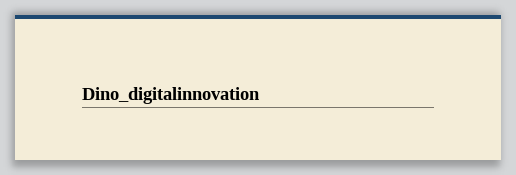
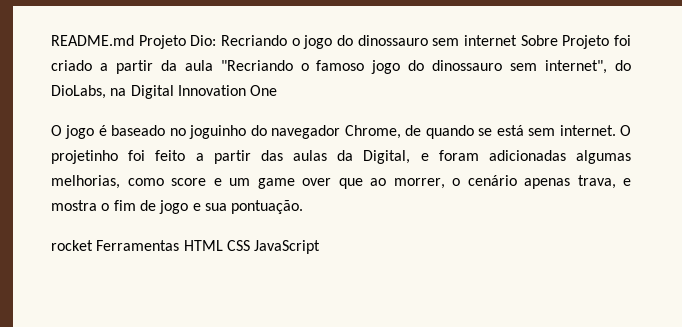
[82,87,260,104] Dino_digitalinnovation -> [51,35,631,49] [51,60,631,74] [51,85,278,99] [51,125,632,139] [51,150,632,164] [51,175,631,189] [51,200,304,214] [51,240,321,254] README.md Projeto Dio: Recriando o jogo do dinossauro sem internet Sobre Projeto foi criado a partir da aula "Recriando o famoso jogo do dinossauro sem internet", do DioLabs, na Digital Innovation One // O jogo é baseado no joguinho do navegador Chrome, de quando se está sem internet. O projetinho foi feito a partir das aulas da Digital, e foram adicionadas algumas melhorias, como score e um game over que ao morrer, o cenário apenas trava, e mostra o fim de jogo e sua pontuação. // rocket Ferramentas HTML CSS JavaScript

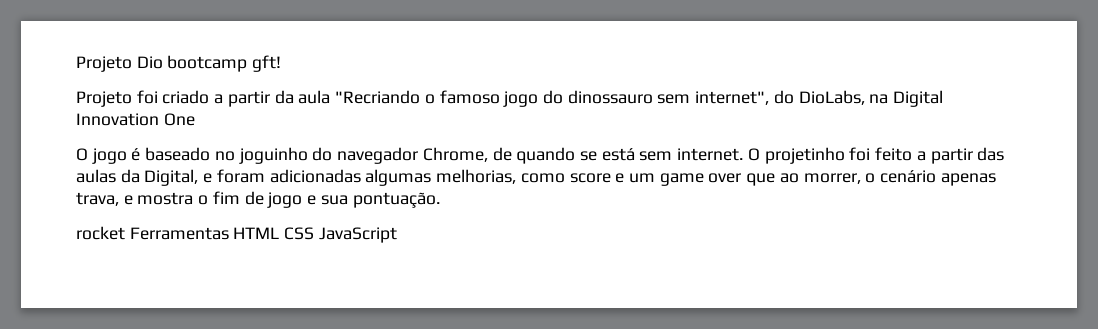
[51,35,558,49] README.md Projeto Dio: Recriando o jogo do dinossauro sem internet Sobre -> [76,55,282,72] Projeto Dio bootcamp gft! //

